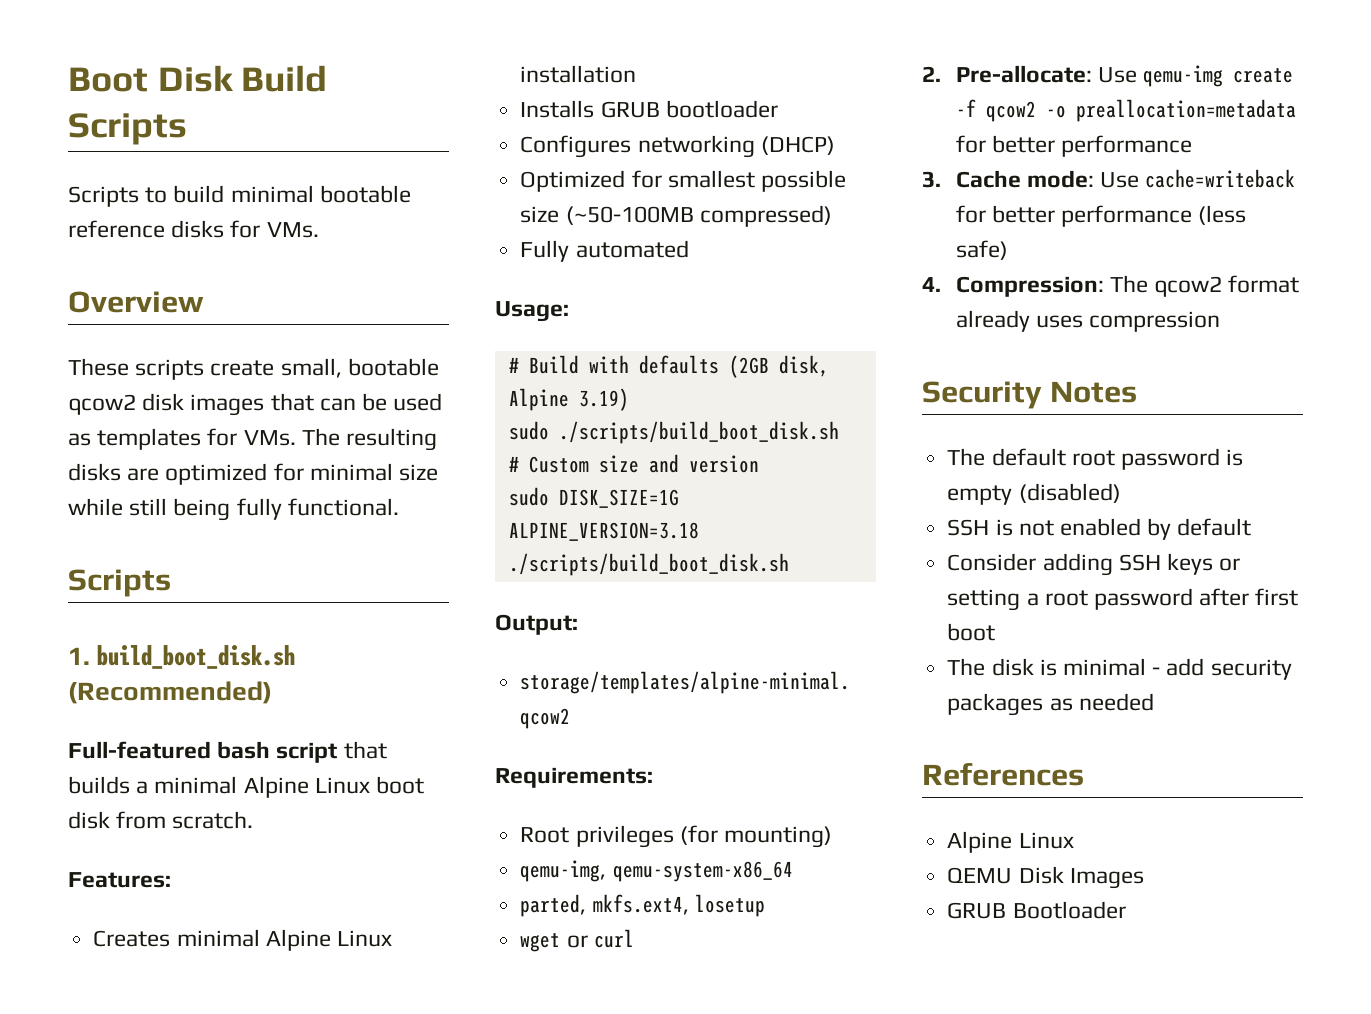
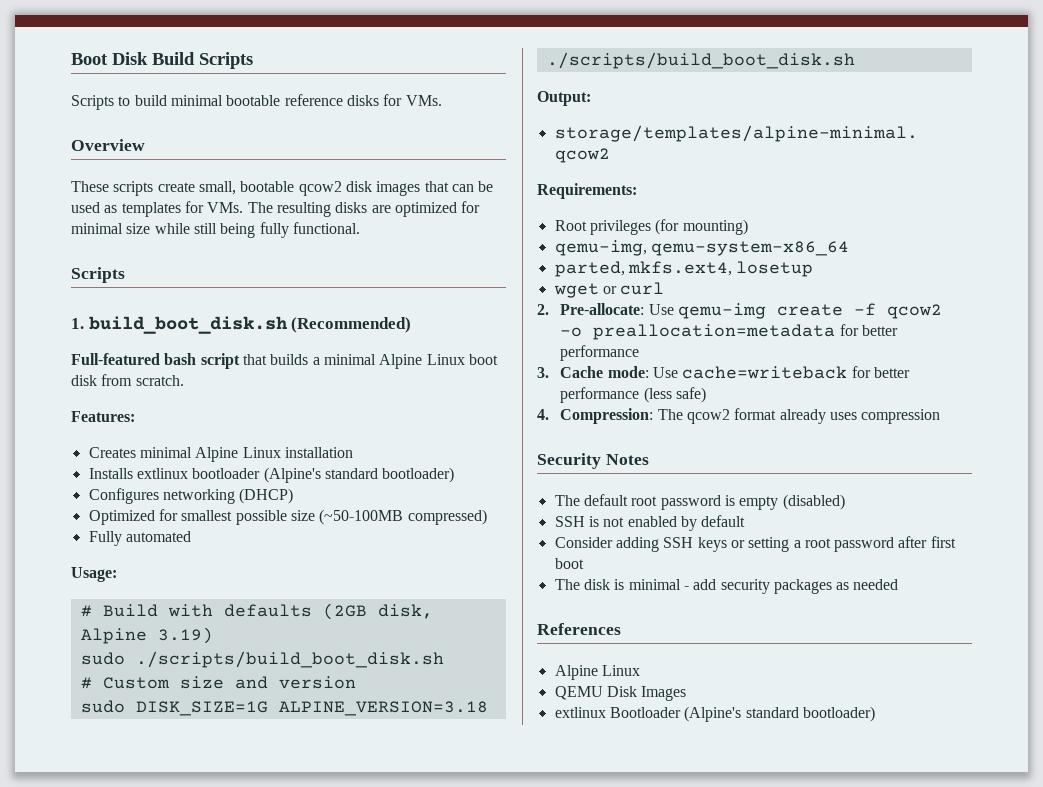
[600,101,660,118] GRUB -> [136,468,188,479] extlinux
(778, 109) none -> [263,467,455,483] (Alpine's standard bootloader)
[947,901,1126,919] GRUB Bootloader -> [554,706,875,722] extlinux Bootloader (Alpine's standard bootloader)

